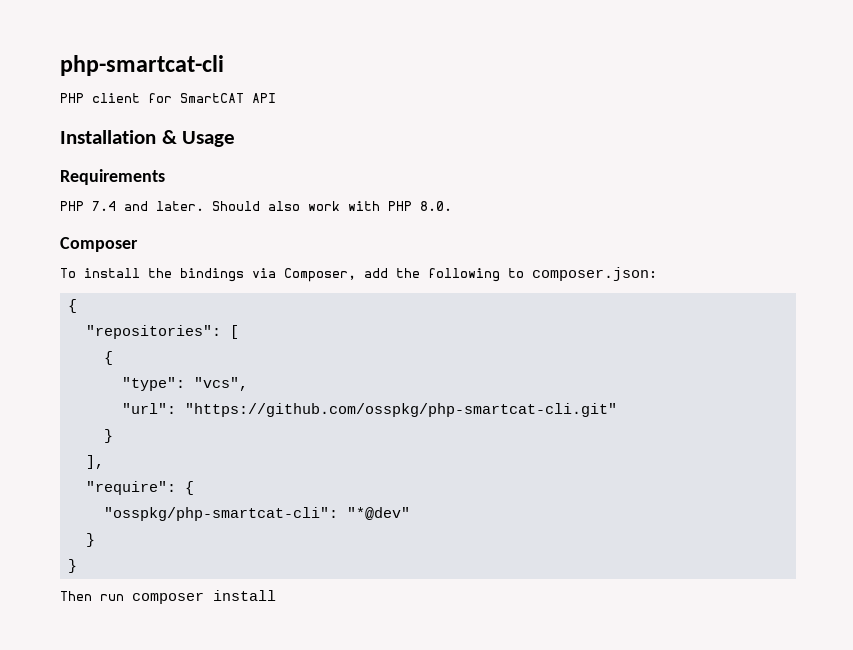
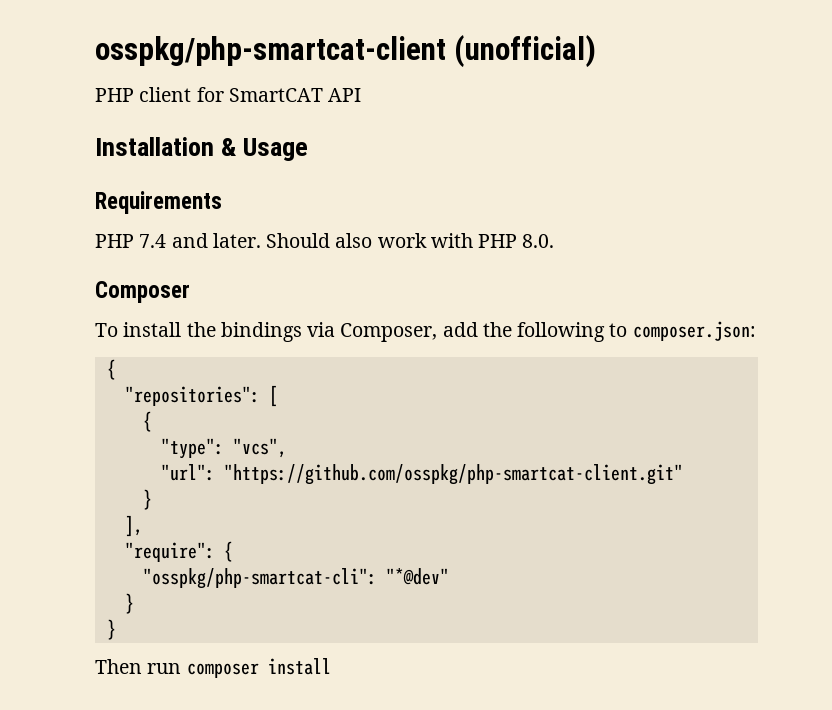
[60,55,224,76] php-smartcat-cli -> [95,35,597,68] osspkg/php-smartcat-client (unofficial)
[184,403,617,417] "https://github.com/osspkg/php-smartcat-cli.git" -> [223,464,683,485] "https://github.com/osspkg/php-smartcat-client.git"

